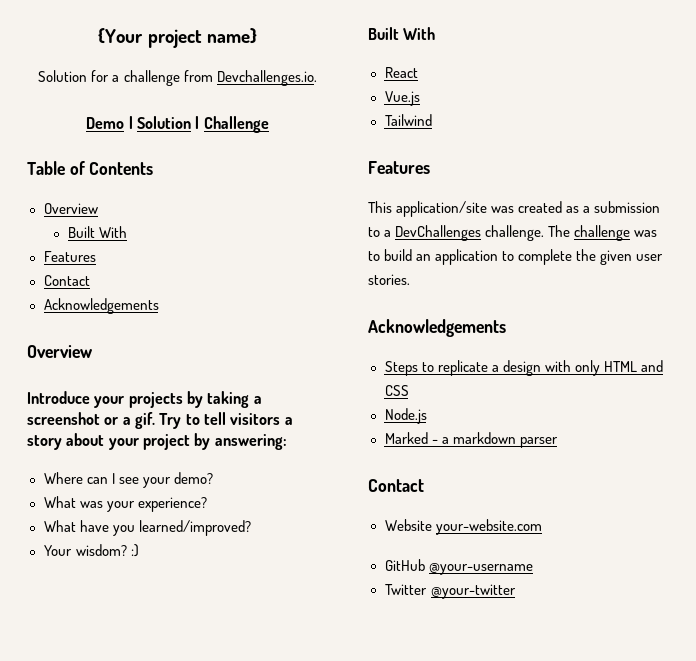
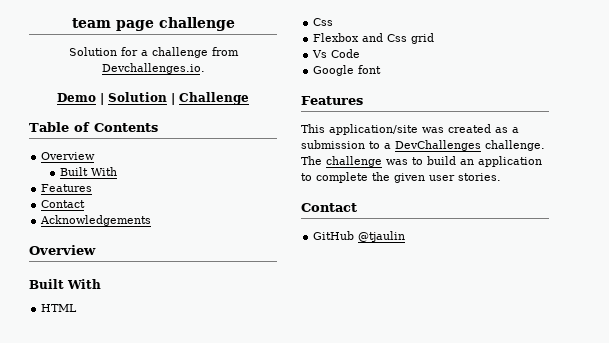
[98,28,257,48] {Your project name} -> [71,17,235,31] team page challenge
[27,391,262,408] [27,412,293,429] [27,433,287,450] [43,472,213,488] [43,496,207,512] [43,520,251,536] [43,544,139,557] [368,27,436,40] [384,67,418,78] [384,91,420,106] [384,114,433,126] Introduce your projects by taking a screenshot or a gif. Try to tell visitors a story about your project by answering: // Where can I see your demo? // What was your experience? // What have you learned/improved? // Your wisdom? :) // Built With // React // Vue.js // Tailwind -> [29,279,101,289] [41,304,78,312] [313,18,334,26] [313,33,435,44] [312,49,361,58] [313,65,382,76] Built With // HTML // Css // Flexbox and Css grid // Vs Code // Google font
[368,319,506,337] [384,360,663,376] [384,385,409,396] [384,408,427,424] [384,432,558,448] [368,479,424,492] [384,519,542,535] // Acknowledgements // Steps to replicate a design with only HTML and CSS // Node.js // Marked - a markdown parser // Contact // Website your-website.com -> [301,203,357,212] // Contact
[428,563,533,575] [384,584,516,599] @your-username // Twitter @your-twitter -> [358,231,406,242] @tjaulin

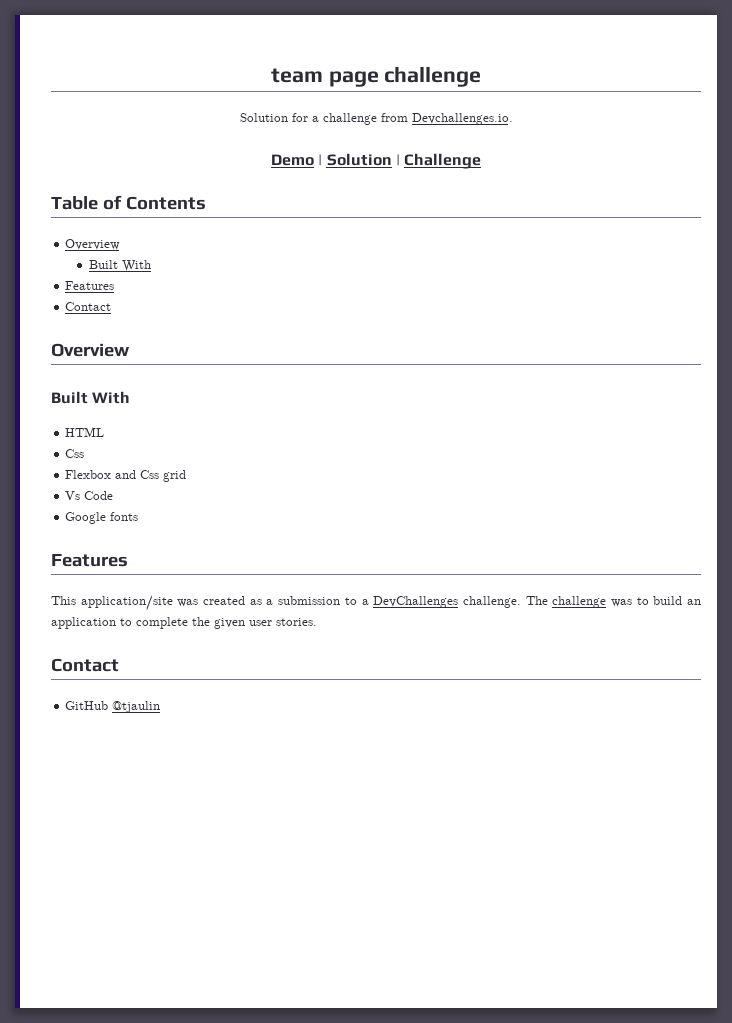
[40,215,152,226] // Acknowledgements -> (112, 306) none
[358,65,382,74] font -> [110,512,139,521] fonts

